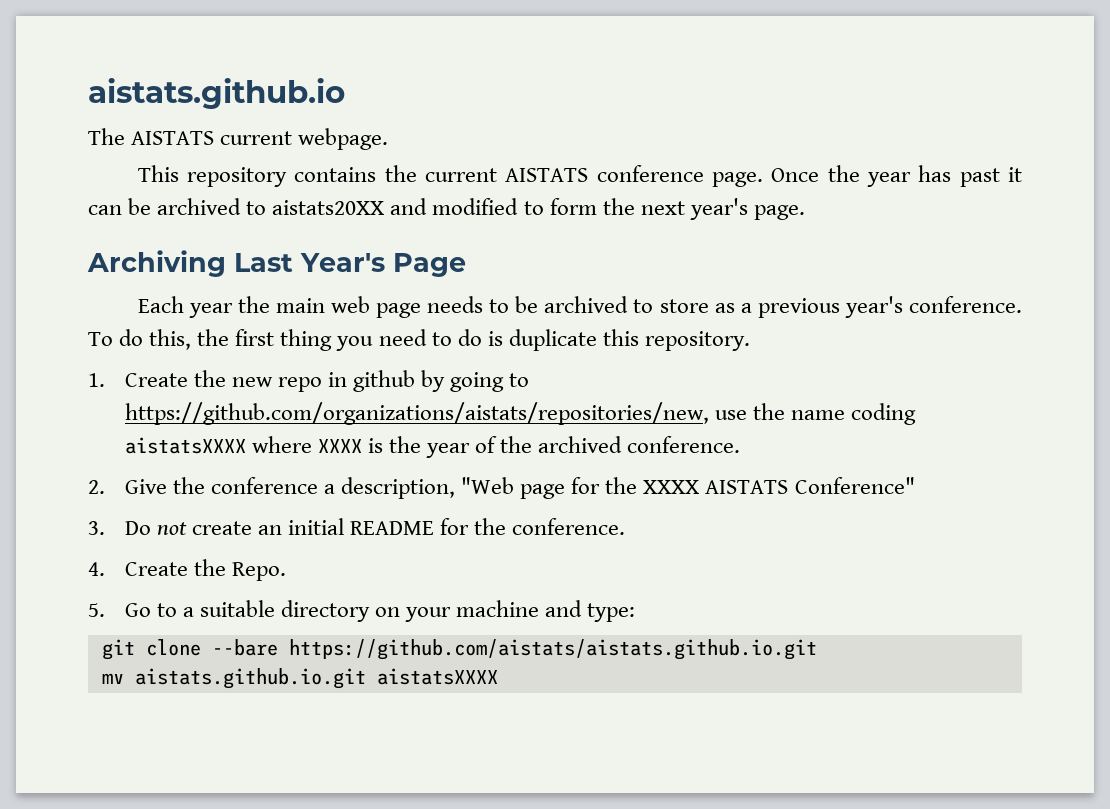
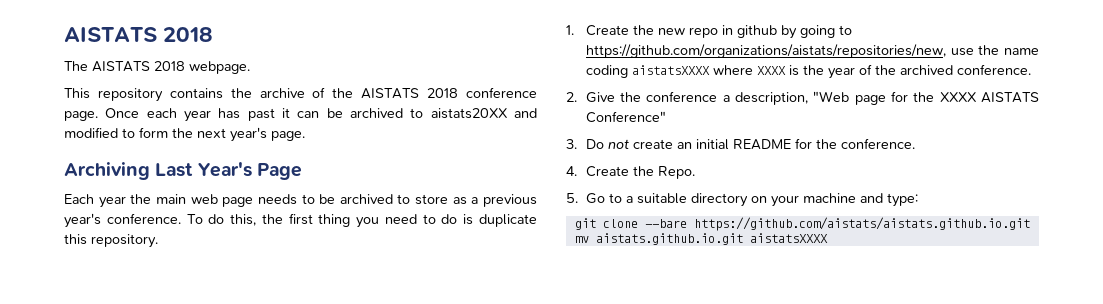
[88,78,345,109] aistats.github.io -> [64,27,214,42] AISTATS 2018
[220,131,293,145] current -> [154,61,185,71] 2018
[424,168,589,182] current AISTATS -> [259,87,459,99] archive of the AISTATS 2018
[827,165,860,182] the -> [146,108,177,118] each

